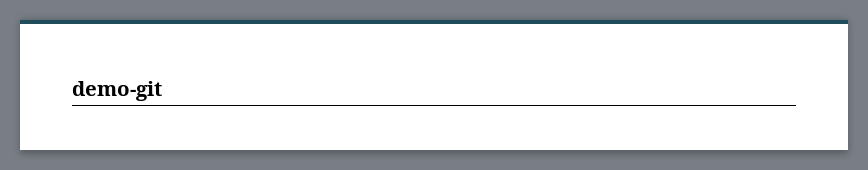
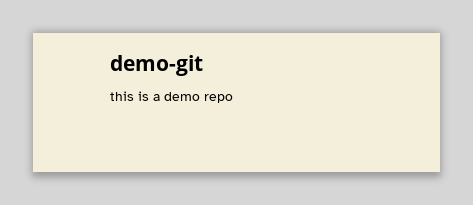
(162, 91) none -> [110,91,233,103] // this is a demo repo

